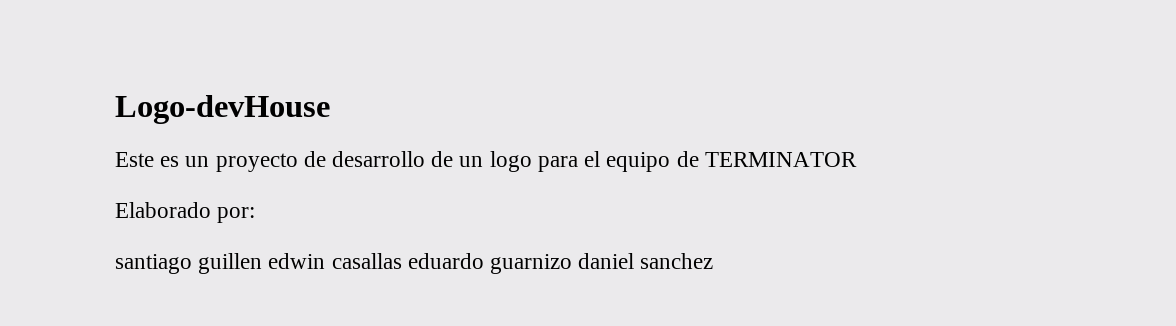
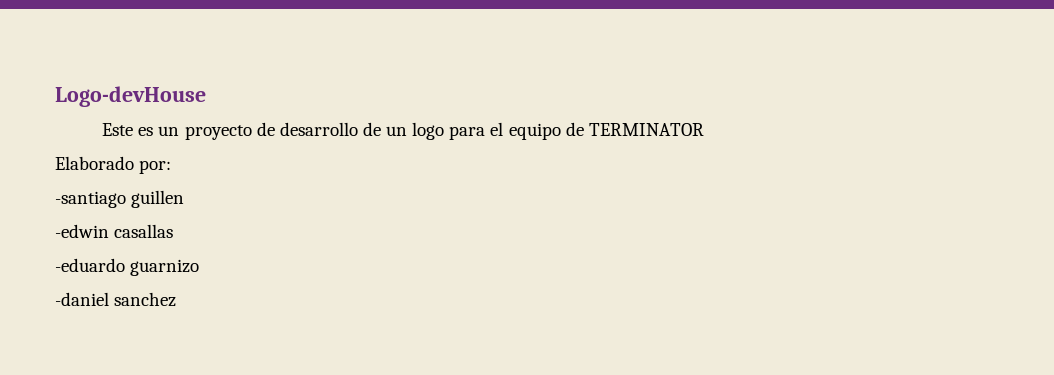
[115,254,192,274] santiago -> [55,191,126,208] -santiago
[268,253,326,269] edwin -> [55,224,109,238] // -edwin
[407,253,484,269] eduardo -> [55,258,125,272] // -eduardo
[578,253,635,269] daniel -> [55,292,109,306] // -daniel

